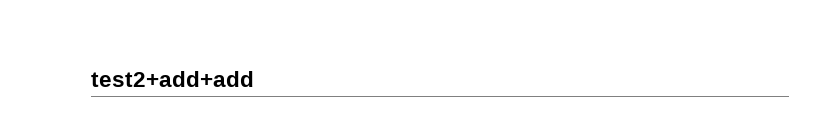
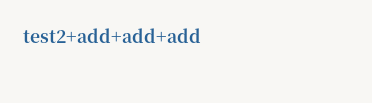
[91,71,254,87] test2+add+add -> [23,28,201,43] test2+add+add+add

